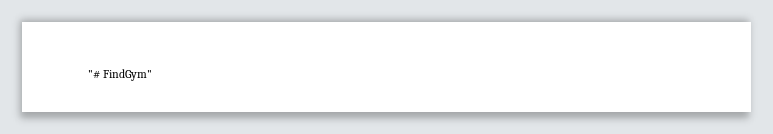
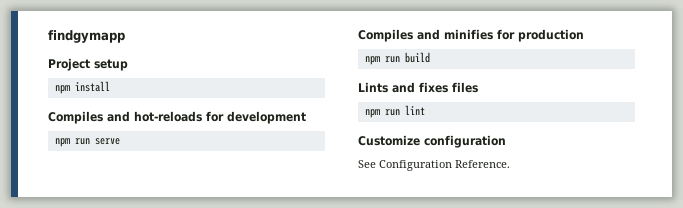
[88,69,153,81] "# FindGym" -> [48,30,125,43] [48,58,128,71] [54,81,110,94] [48,111,306,124] [54,138,120,147] [358,29,584,42] [364,52,430,65] [358,82,478,93] [364,105,425,118] [358,135,506,148] [358,160,510,171] findgymapp // Project setup // npm install // Compiles and hot-reloads for development // npm run serve // Compiles and minifies for production // npm run build // Lints and fixes files // npm run lint // Customize configuration // See Configuration Reference.

